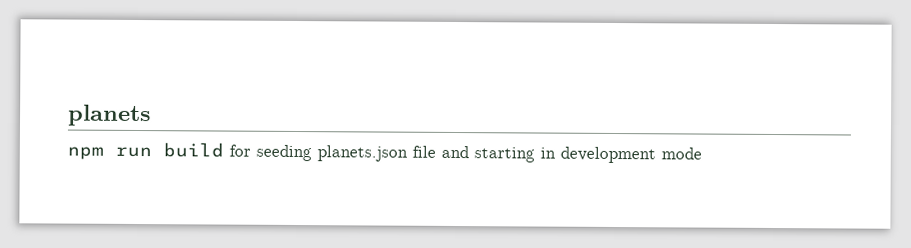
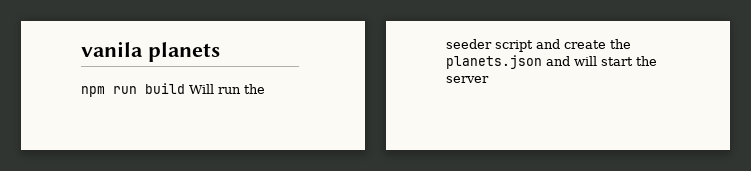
(67, 115) none -> [81,41,143,57] vanila
[229,144,702,164] for seeding planets.json file and starting in development mode -> [189,84,265,94] [446,39,631,52] [446,55,657,69] [446,76,489,83] Will run the seeder script and create the planets.json and will start the server

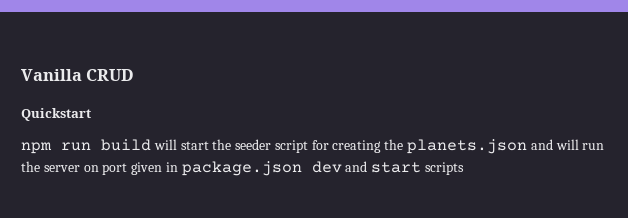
[81,41,220,62] vanila planets -> [21,69,135,81] [21,108,91,121] Vanilla CRUD // Quickstart
[189,84,241,94] Will run -> [153,139,209,150] will start
[536,39,606,49] and create -> [311,140,382,153] for creating
[601,57,633,66] start -> [582,143,605,150] run
(489, 79) none -> [83,161,465,176] on port given in package.json dev and start scripts

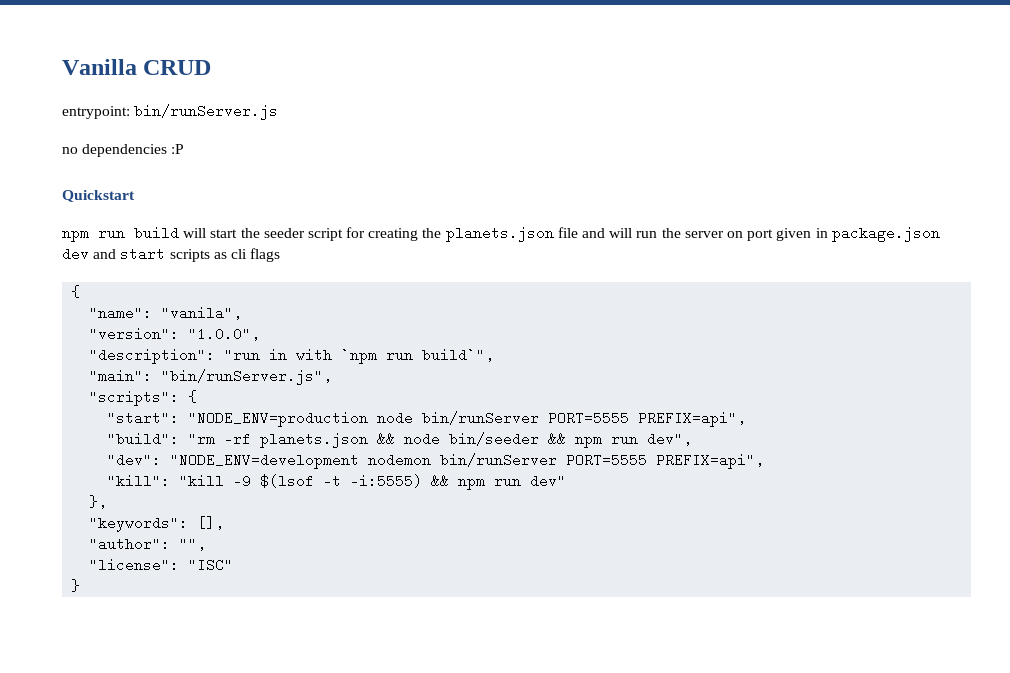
(135, 75) none -> [62,104,279,120] [62,144,185,157] // entrypoint: bin/runServer.js // no dependencies :P
(528, 146) none -> [557,227,578,238] file
(465, 168) none -> [213,248,281,262] [71,285,81,298] [89,306,243,320] [89,327,261,341] [89,348,495,364] [89,369,333,385] [89,390,198,406] [107,411,747,427] [107,432,693,448] [107,453,765,469] [107,474,567,490] [89,495,108,509] [89,516,225,532] [89,537,207,551] [89,558,234,572] [71,579,81,592] as cli flags // { // "name": "vanila", // "version": "1.0.0", // "description": "run in with `npm run build`", // "main": "bin/runServer.js", // "scripts": { // "start": "NODE_ENV=production node bin/runServer PORT=5555 PREFIX=api", // "build": "rm -rf planets.json && node bin/seeder && npm run dev", // "dev": "NODE_ENV=development nodemon bin/runServer PORT=5555 PREFIX=api", // "kill": "kill -9 $(lsof -t -i:5555) && npm run dev" // }, // "keywords": [], // "author": "", // "license": "ISC" // }

